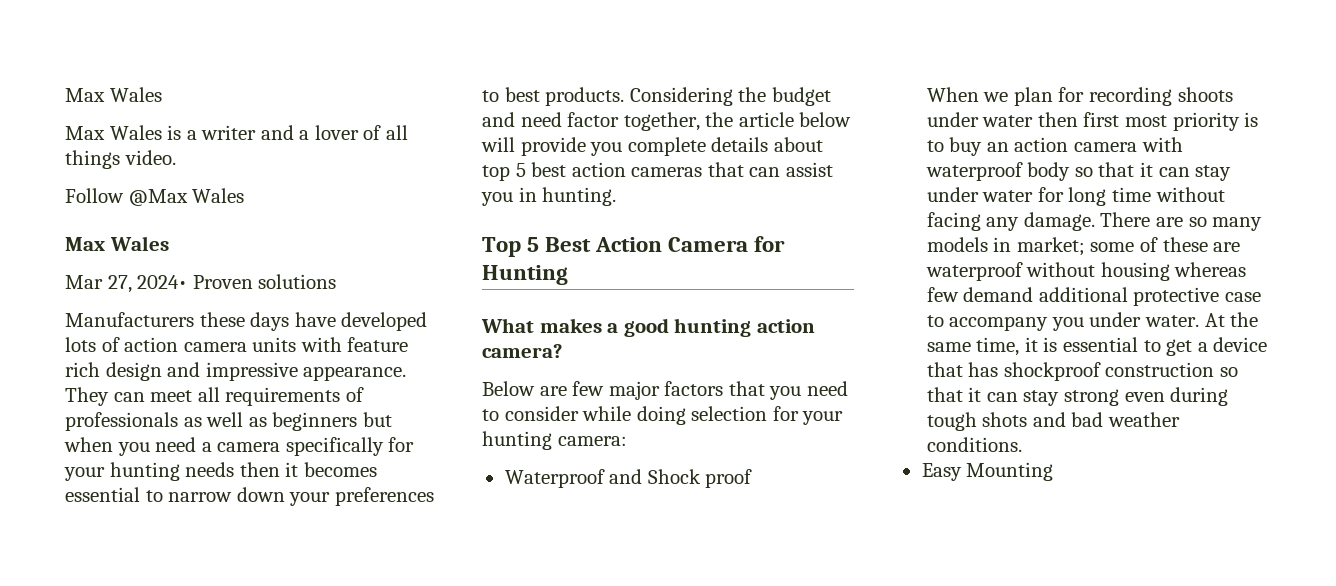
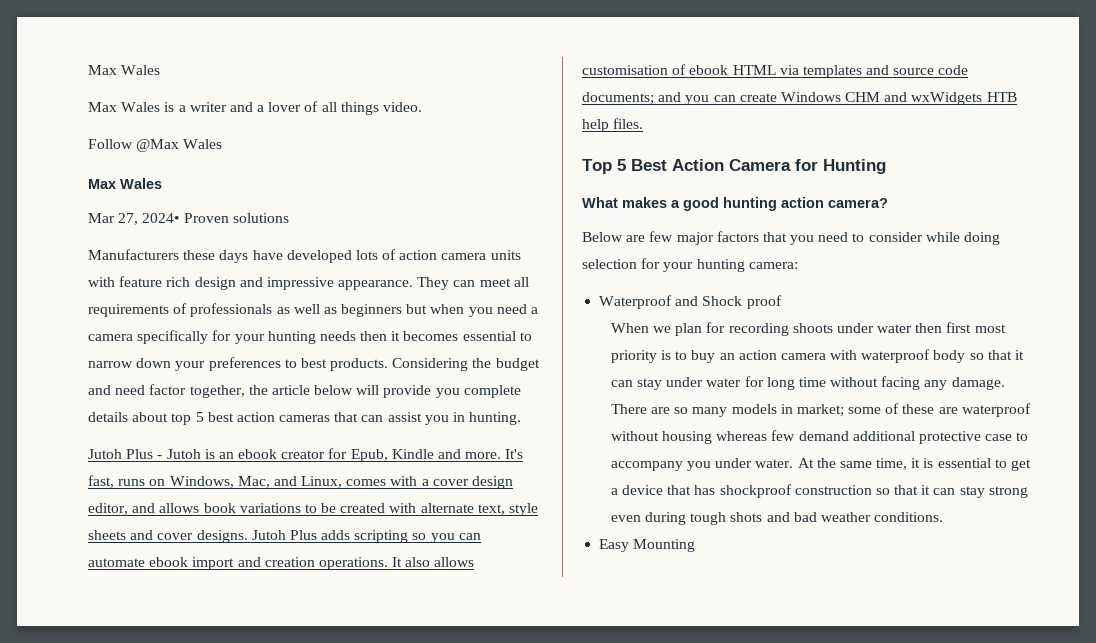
(617, 196) none -> [88,448,524,462] [88,475,514,489] [88,503,539,516] [88,530,481,543] [88,557,475,570] [582,64,969,78] [582,92,1017,105] [582,118,644,132] // Jutoh Plus - Jutoh is an ebook creator for Epub, Kindle and more. It's fast, runs on Windows, Mac, and Linux, comes with a cover design editor, and allows book variations to be created with alternate text, style sheets and cover designs. Jutoh Plus adds scripting so you can automate ebook import and creation operations. It also allows customisation of ebook HTML via templates and source code documents; and you can create Windows CHM and wxWidgets HTB help files.

